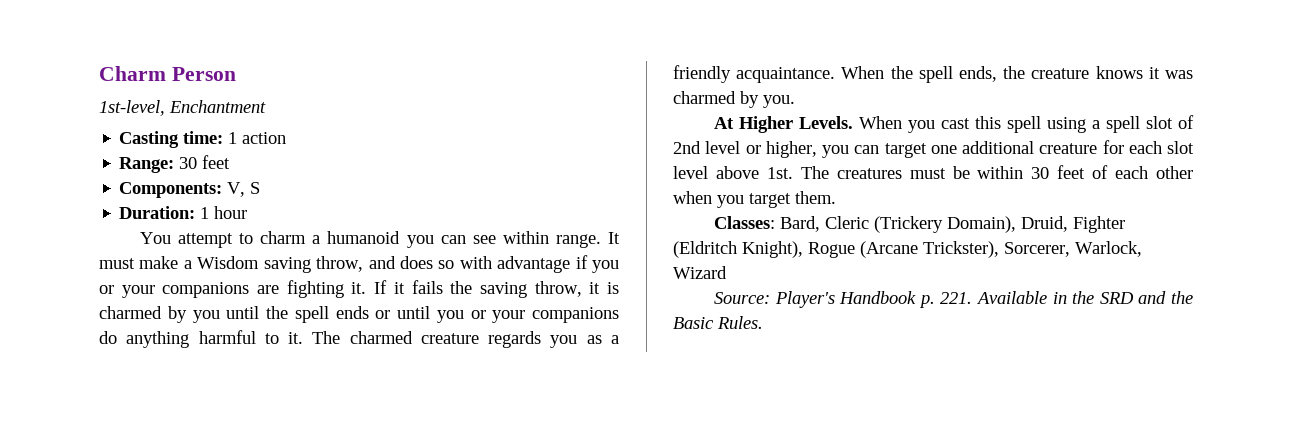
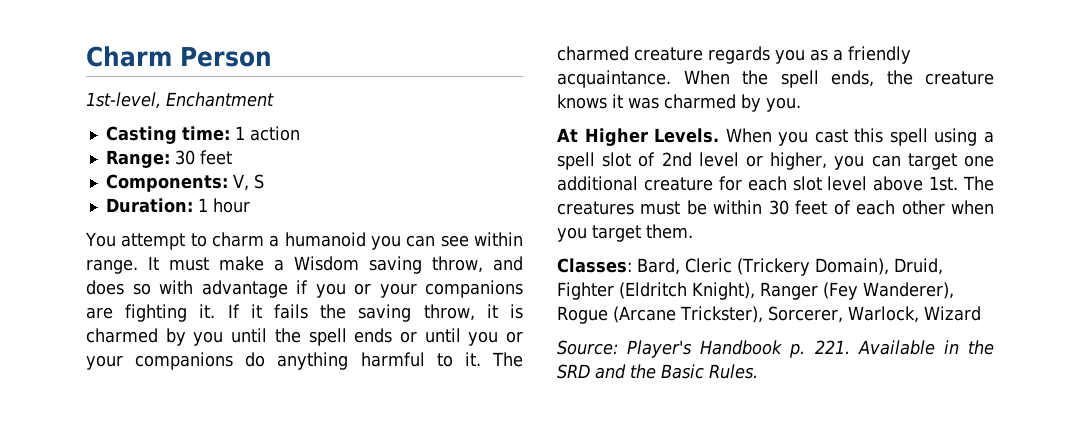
(803, 249) none -> [759,282,954,300] Ranger (Fey Wanderer),

